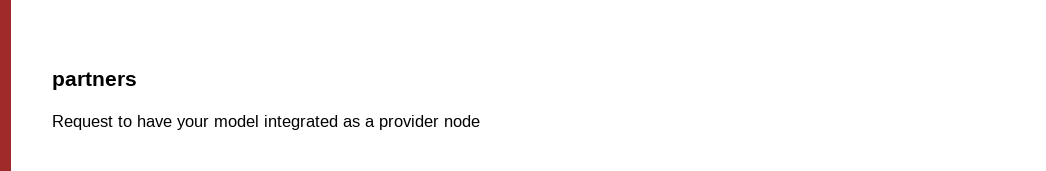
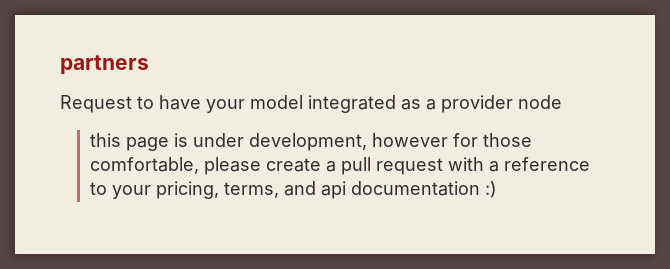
(480, 121) none -> [89,133,532,151] [89,157,590,175] [89,181,497,199] // this page is under development, however for those comfortable, please create a pull request with a reference to your pricing, terms, and api documentation :)

